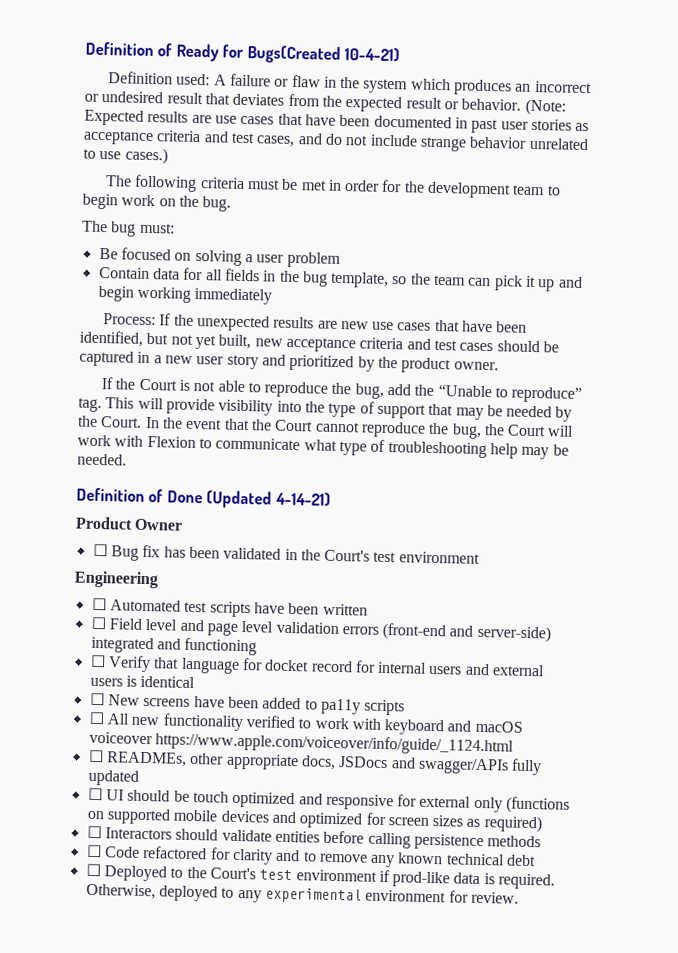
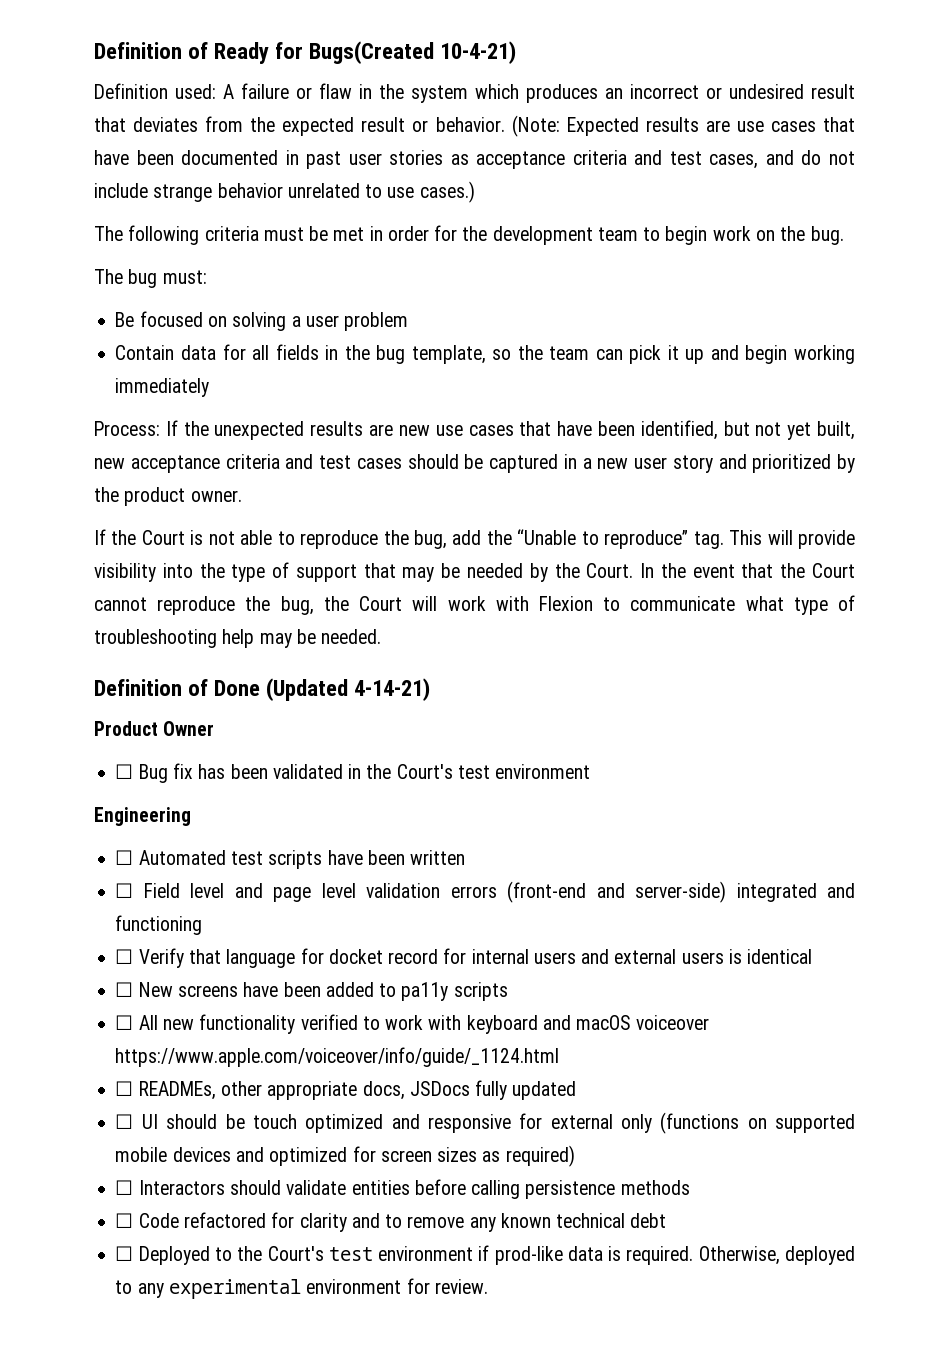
[390,757,509,775] and swagger/APIs -> (470, 1088) none

